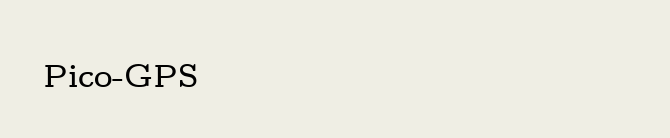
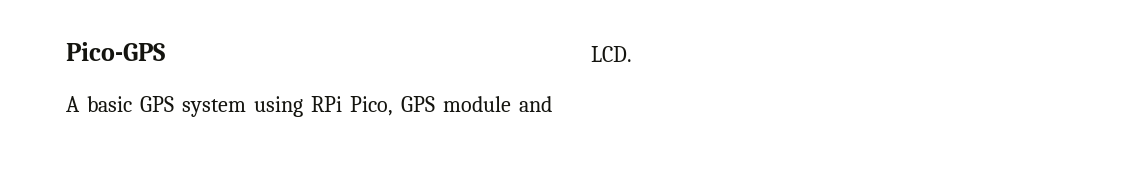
(198, 75) none -> [66,96,552,117] [591,46,632,62] // A basic GPS system using RPi Pico, GPS module and LCD.

